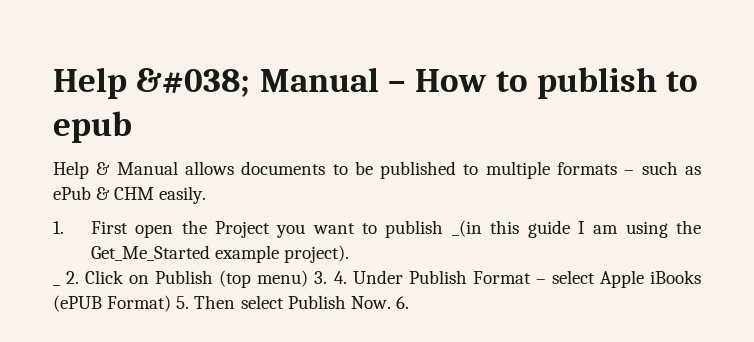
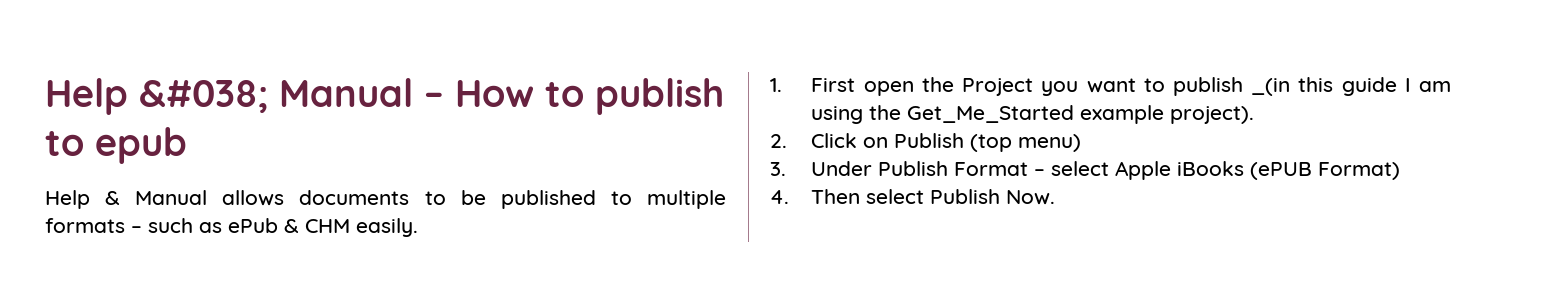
[53,284,61,286] _ -> (1255, 115) none
[314,271,347,284] 3. 4. -> [770,162,786,176] // 3.
[176,296,190,309] 5. -> [770,190,789,204] // 4.
[395,296,409,309] 6. -> (1056, 197) none

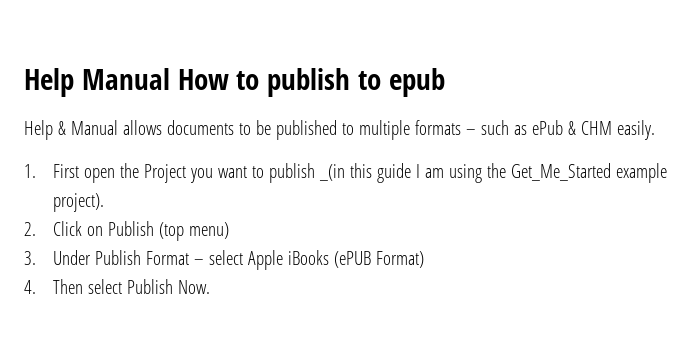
[45,78,444,115] Help &#038; Manual – -> [24,68,170,97] Help Manual

